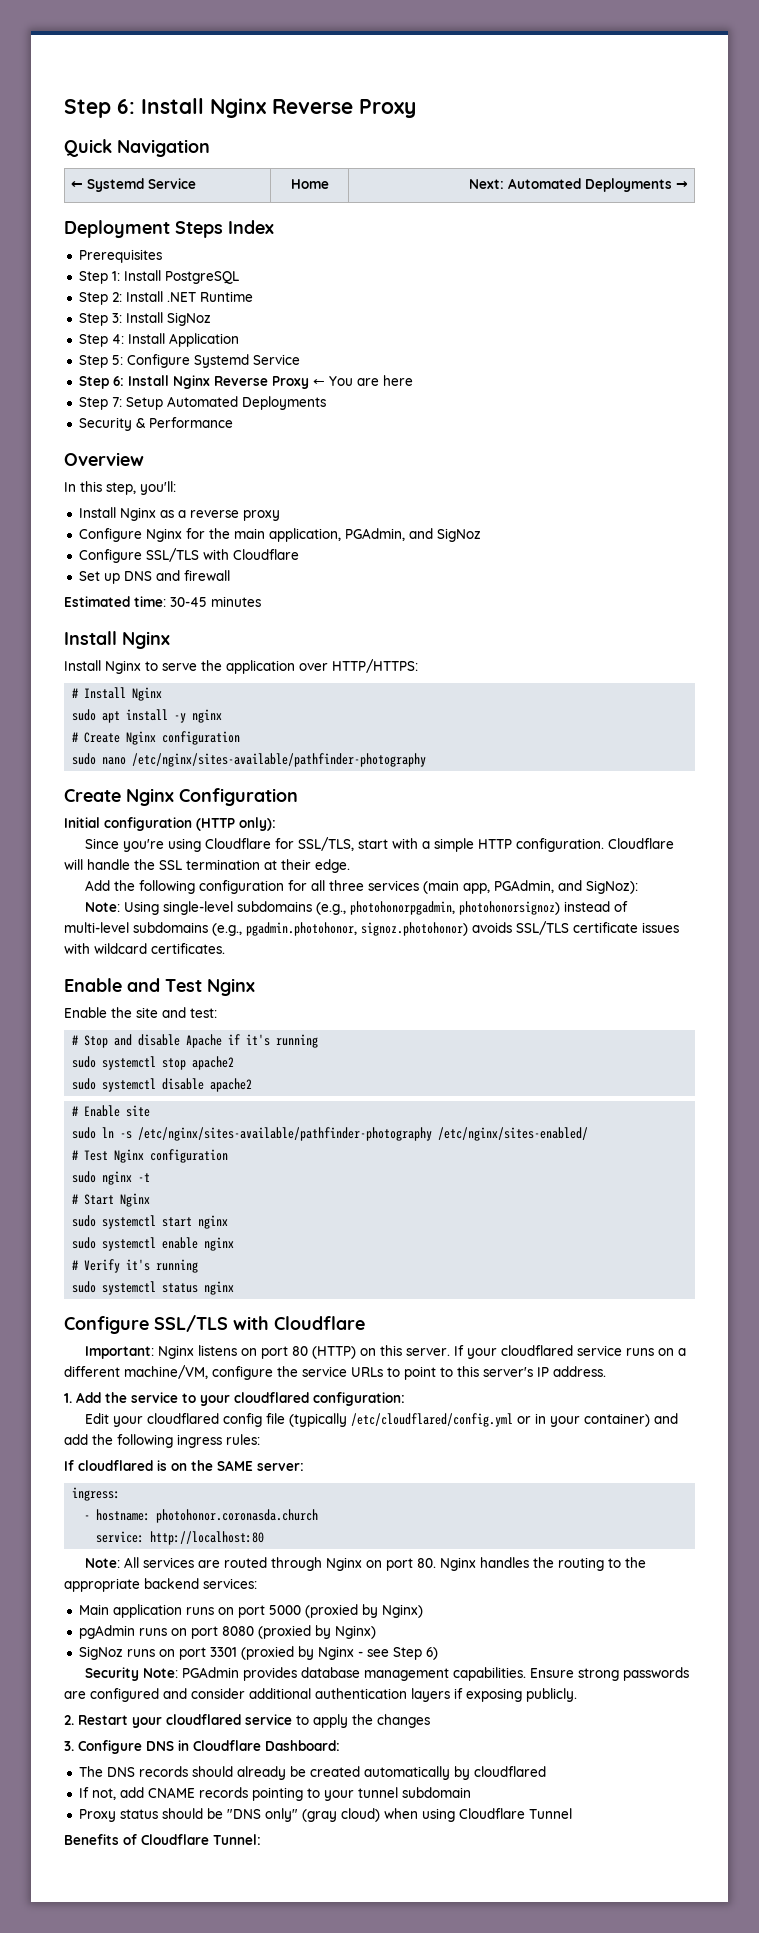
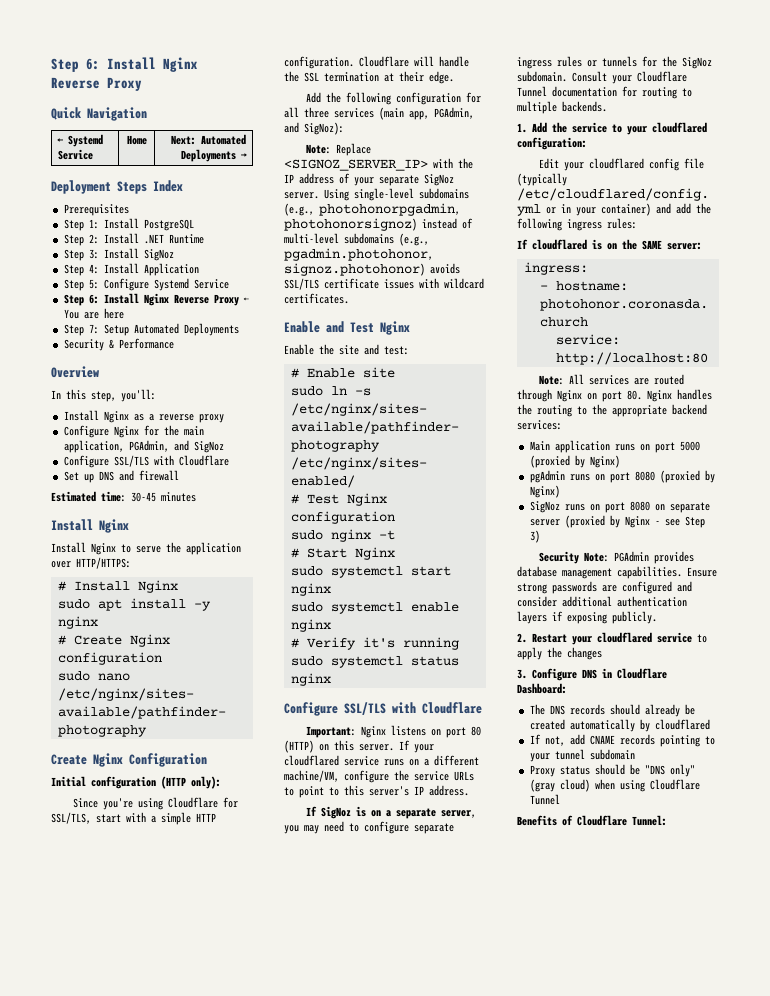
(120, 907) none -> [336,143,372,156] [284,158,473,171] [284,173,454,186] [284,192,319,199] Replace <SIGNOZ_SERVER_IP> with the IP address of your separate SigNoz server.
[72,1034,319,1048] [72,1056,235,1070] [72,1078,253,1092] // # Stop and disable Apache if it's running // sudo systemctl stop apache2 // sudo systemctl disable apache2 -> (409, 350) none
(606, 1371) none -> [306,806,477,819] [284,821,454,834] [517,56,712,69] [517,71,687,84] [517,86,692,99] [517,101,607,114] // If SigNoz is on a separate server, you may need to configure separate ingress rules or tunnels for the SigNoz subdomain. Consult your Cloudflare Tunnel documentation for routing to multiple backends.
[209,1647,237,1657] 3301 -> [629,501,710,513] [529,519,560,526] 8080 on separate server
[425,1647,438,1660] 6) -> [529,530,540,543] 3)

